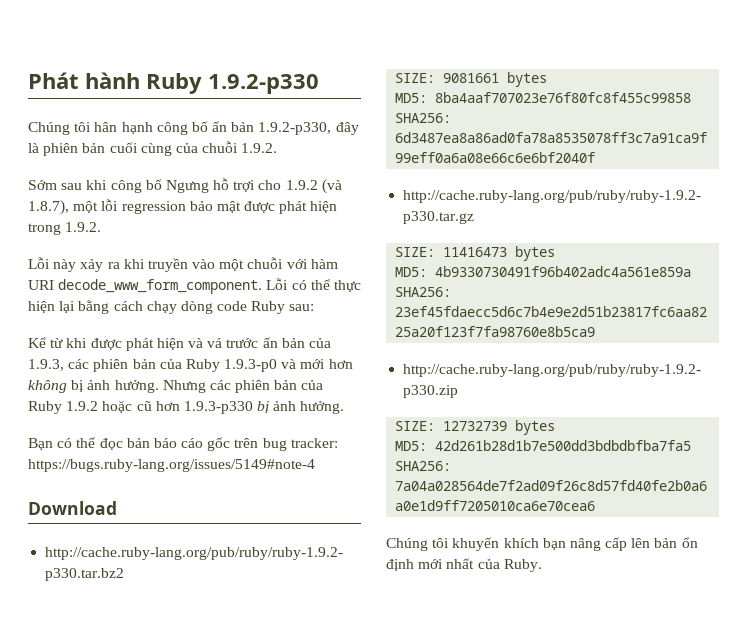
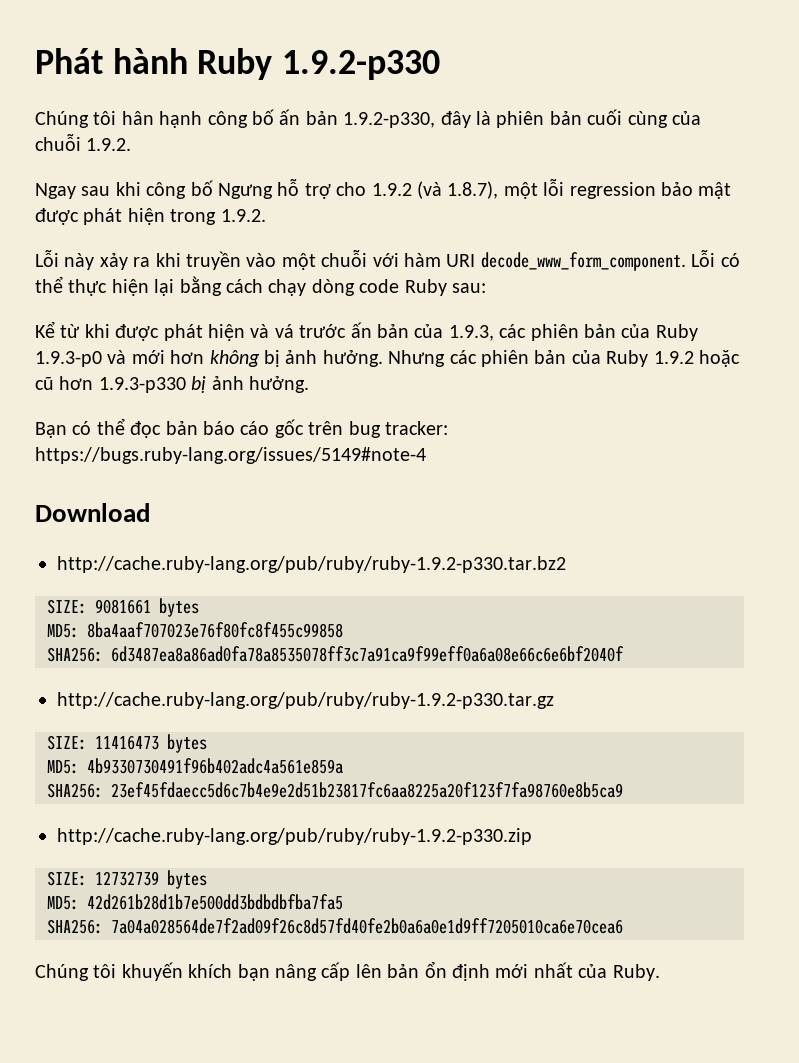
[28,180,57,190] Sớm -> [35,183,76,199] Ngay
[233,180,256,192] trợi -> [304,183,331,199] trợ

